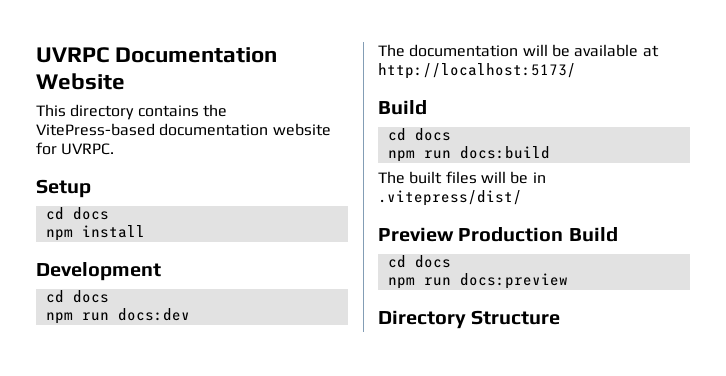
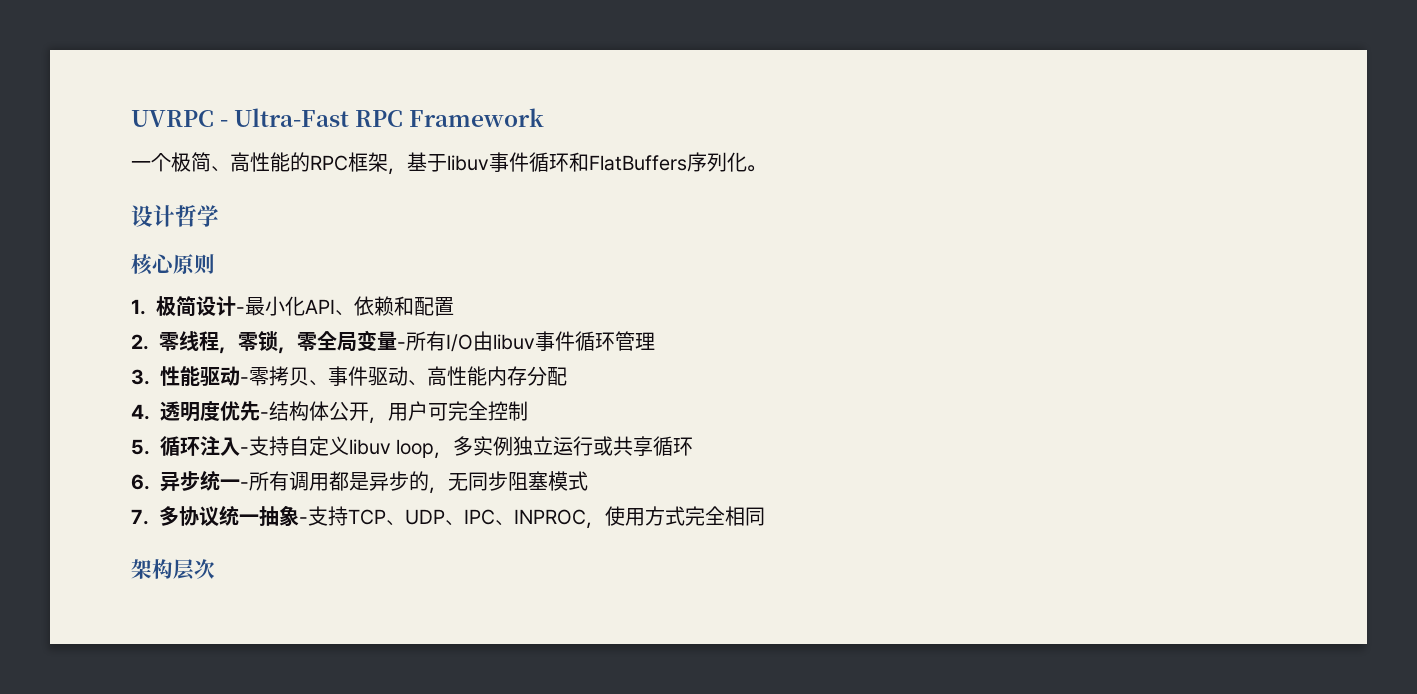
[115,47,278,63] [36,73,125,90] [36,104,227,120] [36,123,331,136] [36,142,115,155] [36,179,91,198] [45,207,109,220] [45,225,145,241] [36,262,161,281] [45,290,109,303] [45,308,190,324] [378,44,659,57] [378,63,576,79] [378,100,427,115] [387,128,451,141] [387,146,550,162] [378,171,546,184] [378,190,522,206] [378,227,618,242] [387,255,451,268] [387,273,568,289] [378,310,561,329] Documentation Website // This directory contains the VitePress-based documentation website for UVRPC. // Setup // cd docs // npm install // Development // cd docs // npm run docs:dev // The documentation will be available at http://localhost:5173/ // Build // cd docs // npm run docs:build // The built files will be in .vitepress/dist/ // Preview Production Build // cd docs // npm run docs:preview // Directory Structure -> [220,108,545,127] [131,152,766,175] [131,205,219,227] [131,254,215,275] [131,296,454,317] [131,330,655,354] [131,366,567,386] [131,401,528,424] [131,436,694,459] [131,470,588,494] [131,505,765,529] [131,559,215,580] - Ultra-Fast RPC Framework // 一个极简、高性能的RPC框架，基于libuv事件循环和FlatBuffers序列化。 // 设计哲学 // 核心原则 // 1.极简设计-最小化API、依赖和配置 // 2.零线程，零锁，零全局变量-所有I/O由libuv事件循环管理 // 3.性能驱动-零拷贝、事件驱动、高性能内存分配 // 4.透明度优先-结构体公开，用户可完全控制 // 5.循环注入-支持自定义libuv loop，多实例独立运行或共享循环 // 6.异步统一-所有调用都是异步的，无同步阻塞模式 // 7.多协议统一抽象-支持TCP、UDP、IPC、INPROC，使用方式完全相同 // 架构层次

